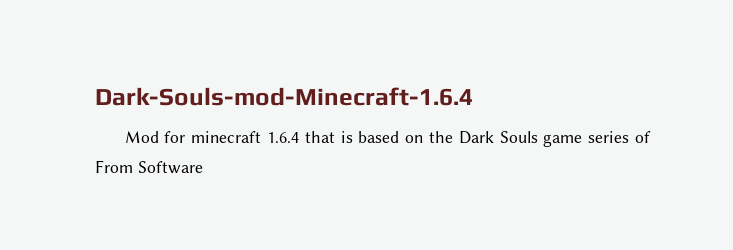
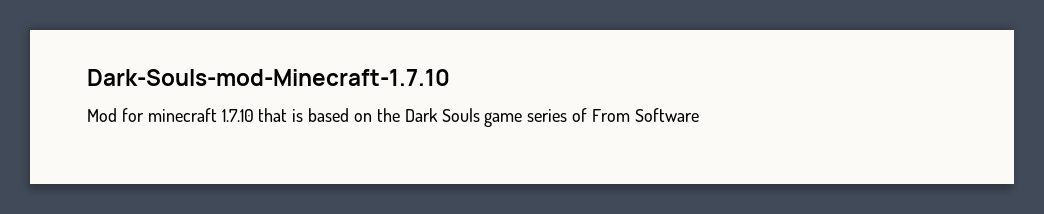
[95,87,473,106] Dark-Souls-mod-Minecraft-1.6.4 -> [87,69,450,86] Dark-Souls-mod-Minecraft-1.7.10
[267,132,300,143] 1.6.4 -> [221,109,254,122] 1.7.10

